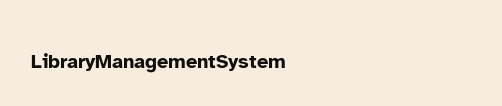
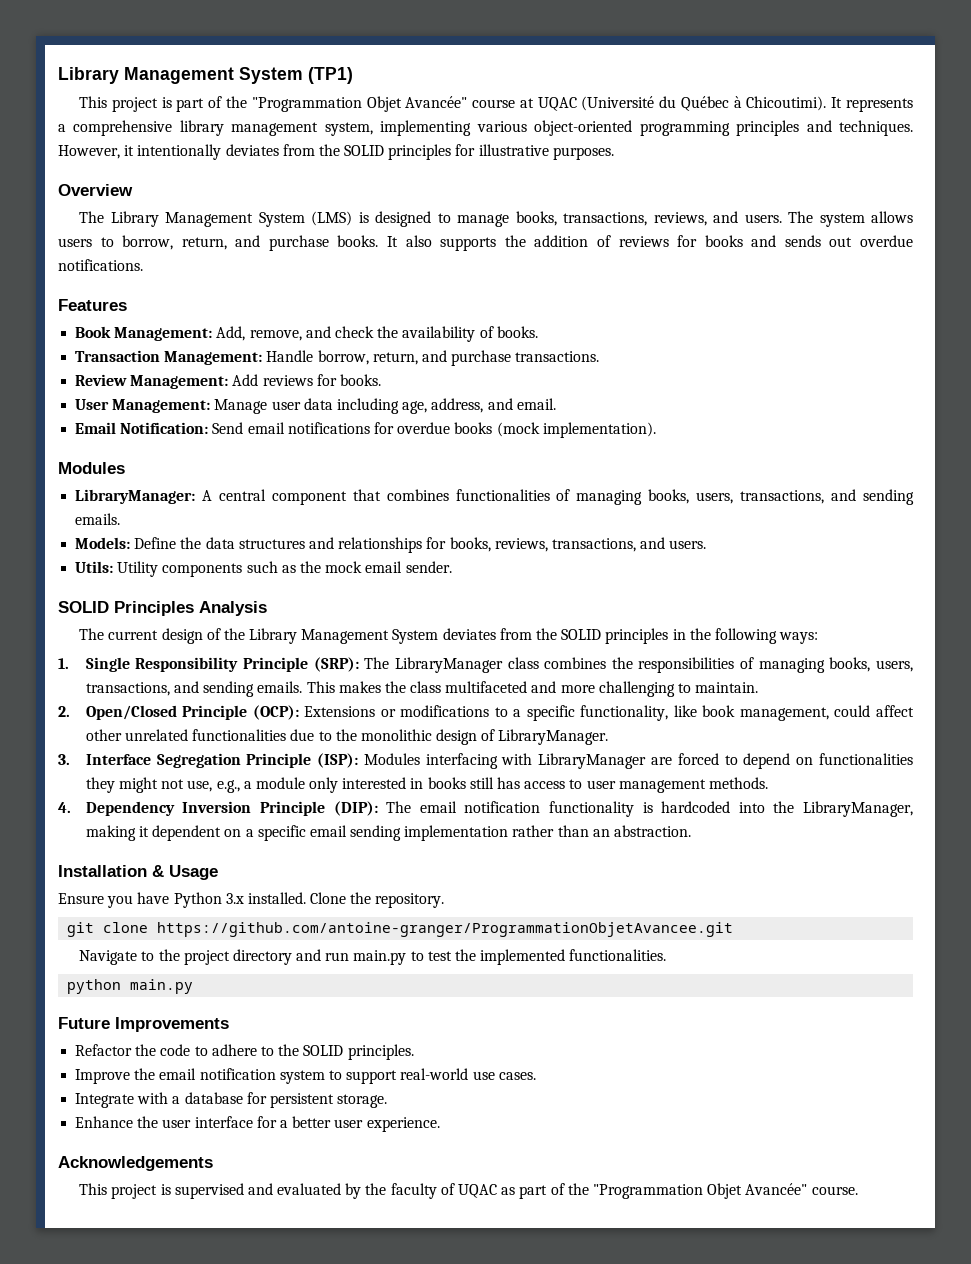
[31,53,286,73] LibraryManagementSystem -> [58,67,353,84] [79,96,913,112] [58,120,914,136] [58,144,614,160] [58,184,133,196] [79,211,913,227] [58,235,913,251] [58,259,143,271] [58,299,127,311] [75,326,538,342] [75,350,600,366] [75,374,381,389] [75,398,556,414] [75,422,656,438] [58,462,125,474] [75,489,915,505] [75,513,121,525] [75,537,707,553] [75,561,452,577] [58,601,267,616] [79,628,819,644] [58,657,914,673] [85,681,759,697] [58,705,914,721] [85,729,609,745] [58,753,913,769] [85,777,768,793] [58,801,914,817] [85,825,691,841] [58,865,218,880] [58,892,445,908] [67,922,734,937] [79,949,667,965] [67,979,194,994] [58,1017,229,1032] [75,1044,414,1060] [75,1068,536,1084] [75,1092,388,1108] [75,1116,440,1132] [58,1156,213,1171] [79,1183,858,1199] Library Management System (TP1) // This project is part of the "Programmation Objet Avancée" course at UQAC (Université du Québec à Chicoutimi). It represents a comprehensive library management system, implementing various object-oriented programming principles and techniques. However, it intentionally deviates from the SOLID principles for illustrative purposes. // Overview // The Library Management System (LMS) is designed to manage books, transactions, reviews, and users. The system allows users to borrow, return, and purchase books. It also supports the addition of reviews for books and sends out overdue notifications. // Features // Book Management: Add, remove, and check the availability of books. // Transaction Management: Handle borrow, return, and purchase transactions. // Review Management: Add reviews for books. // User Management: Manage user data including age, address, and email. // Email Notification: Send email notifications for overdue books (mock implementation). // Modules // LibraryManager: A central component that combines functionalities of managing books, users, transactions, and sending emails. // Models: Define the data structures and relationships for books, reviews, transactions, and users. // Utils: Utility components such as the mock email sender. // SOLID Principles Analysis // The current design of the Library Management System deviates from the SOLID principles in the following ways: // 1. Single Responsibility Principle (SRP): The LibraryManager class combines the responsibilities of managing books, users, transactions, and sending emails. This makes the class multifaceted and more challenging to maintain. // 2. Open/Closed Principle (OCP): Extensions or modifications to a specific functionality, like book management, could affect other unrelated functionalities due to the monolithic design of LibraryManager. // 3. Interface Segregation Principle (ISP): Modules interfacing with LibraryManager are forced to depend on functionalities they might not use, e.g., a module only interested in books still has access to user management methods. // 4. Dependency Inversion Principle (DIP): The email notification functionality is hardcoded into the LibraryManager, making it dependent on a specific email sending implementation rather than an abstraction. // Installation & Usage // Ensure you have Python 3.x installed. Clone the repository. // git clone https://github.com/antoine-granger/ProgrammationObjetAvancee.git // Navigate to the project directory and run main.py to test the implemented functionalities. // python main.py // Future Improvements // Refactor the code to adhere to the SOLID principles. // Improve the email notification system to support real-world use cases. // Integrate with a database for persistent storage. // Enhance the user interface for a better user experience. // Acknowledgements // This project is supervised and evaluated by the faculty of UQAC as part of the "Programmation Objet Avancée" course.

